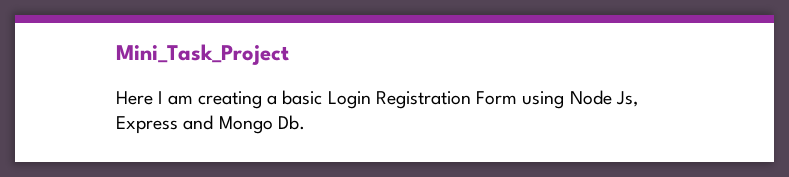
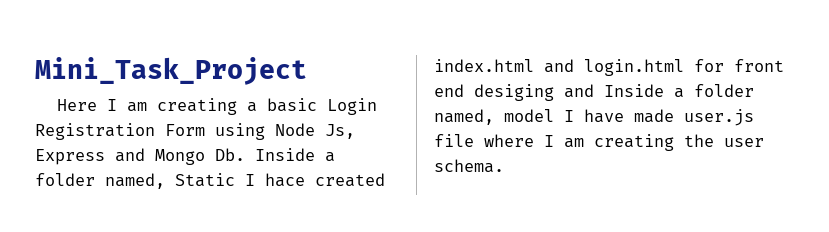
(305, 122) none -> [255,148,335,162] [35,173,385,189] [434,59,784,76] [434,84,754,101] [434,109,754,126] [434,134,764,151] [434,159,504,173] Inside a folder named, Static I hace created index.html and login.html for front end desiging and Inside a folder named, model I have made user.js file where I am creating the user schema.

